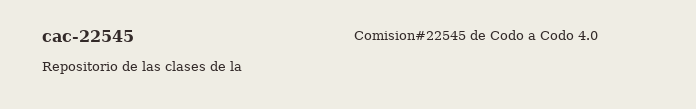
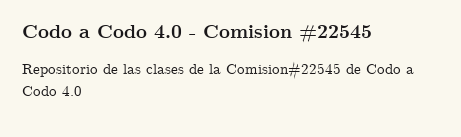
[42,30,134,42] cac-22545 -> [22,25,372,43] Codo a Codo 4.0 - Comision #22545

